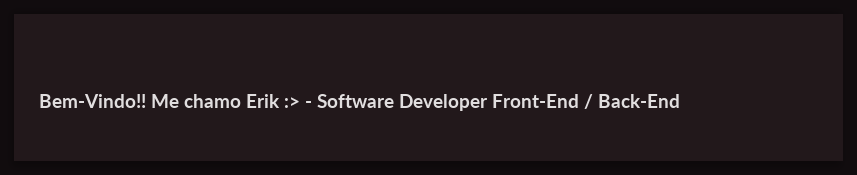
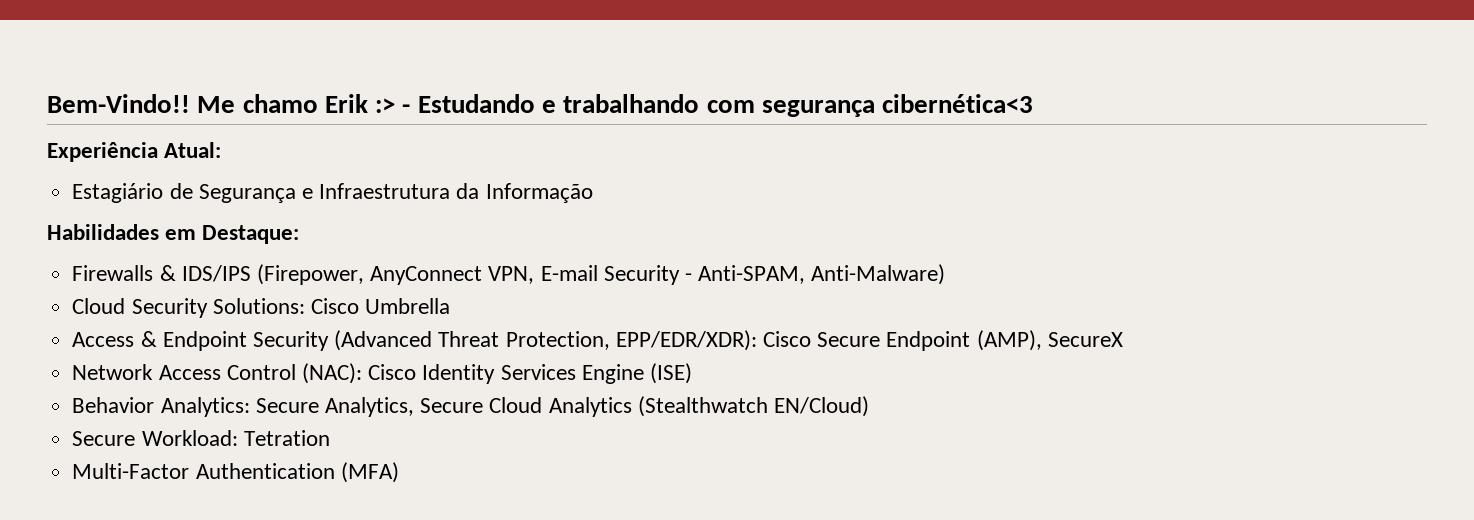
[317,94,680,111] Software Developer Front-End / Back-End -> [417,94,1034,117] [47,142,222,162] [72,183,593,203] [47,224,300,244] [72,264,946,285] [72,298,451,318] [72,330,1123,351] [72,363,692,384] [72,396,869,417] [72,430,330,446] [72,462,399,483] Estudando e trabalhando com segurança cibernética<3 // Experiência Atual: // Estagiário de Segurança e Infraestrutura da Informação // Habilidades em Destaque: // Firewalls & IDS/IPS (Firepower, AnyConnect VPN, E-mail Security - Anti-SPAM, Anti-Malware) // Cloud Security Solutions: Cisco Umbrella // Access & Endpoint Security (Advanced Threat Protection, EPP/EDR/XDR): Cisco Secure Endpoint (AMP), SecureX // Network Access Control (NAC): Cisco Identity Services Engine (ISE) // Behavior Analytics: Secure Analytics, Secure Cloud Analytics (Stealthwatch EN/Cloud) // Secure Workload: Tetration // Multi-Factor Authentication (MFA)

